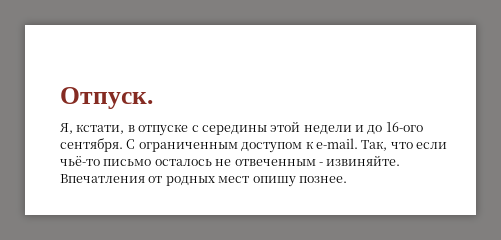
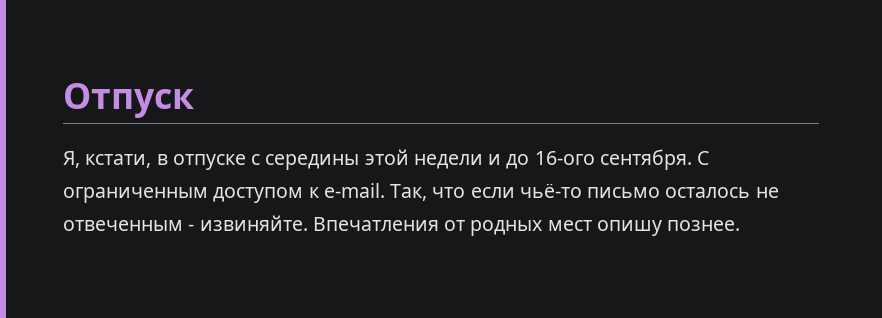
[60,87,153,109] Отпуск. -> [63,83,194,118] Отпуск

